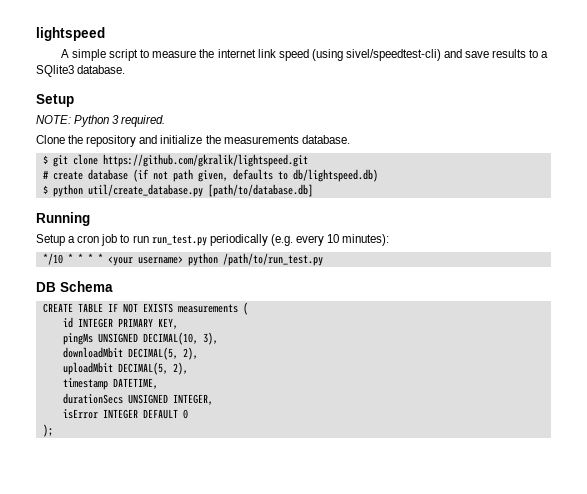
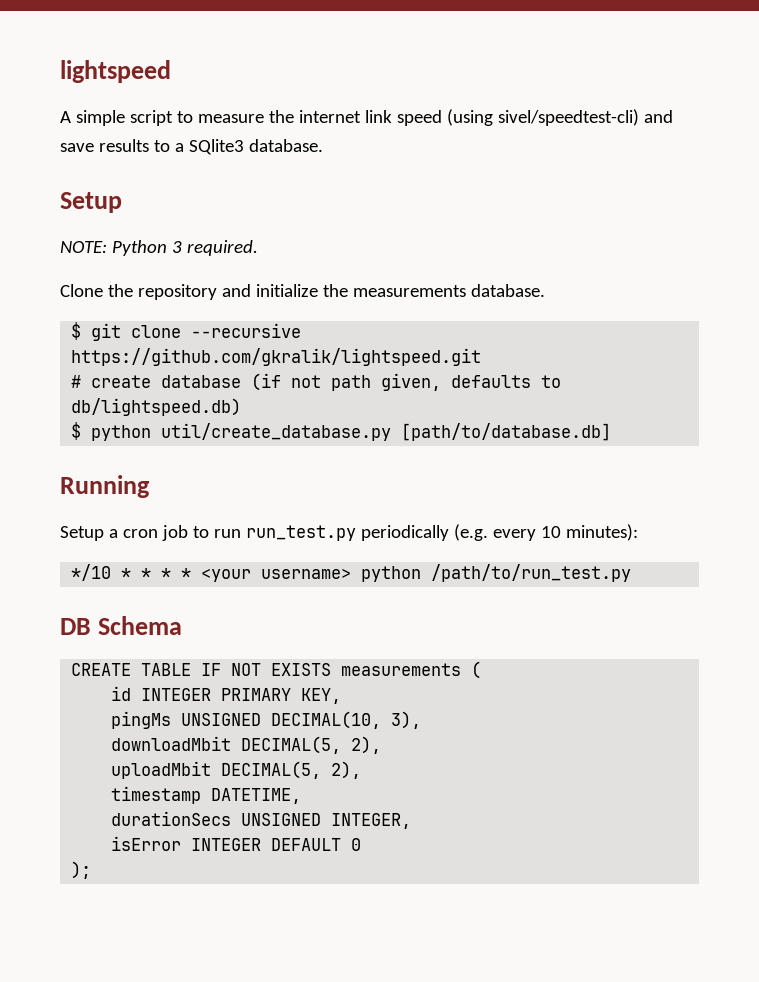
(98, 159) none -> [191,323,302,338] --recursive

